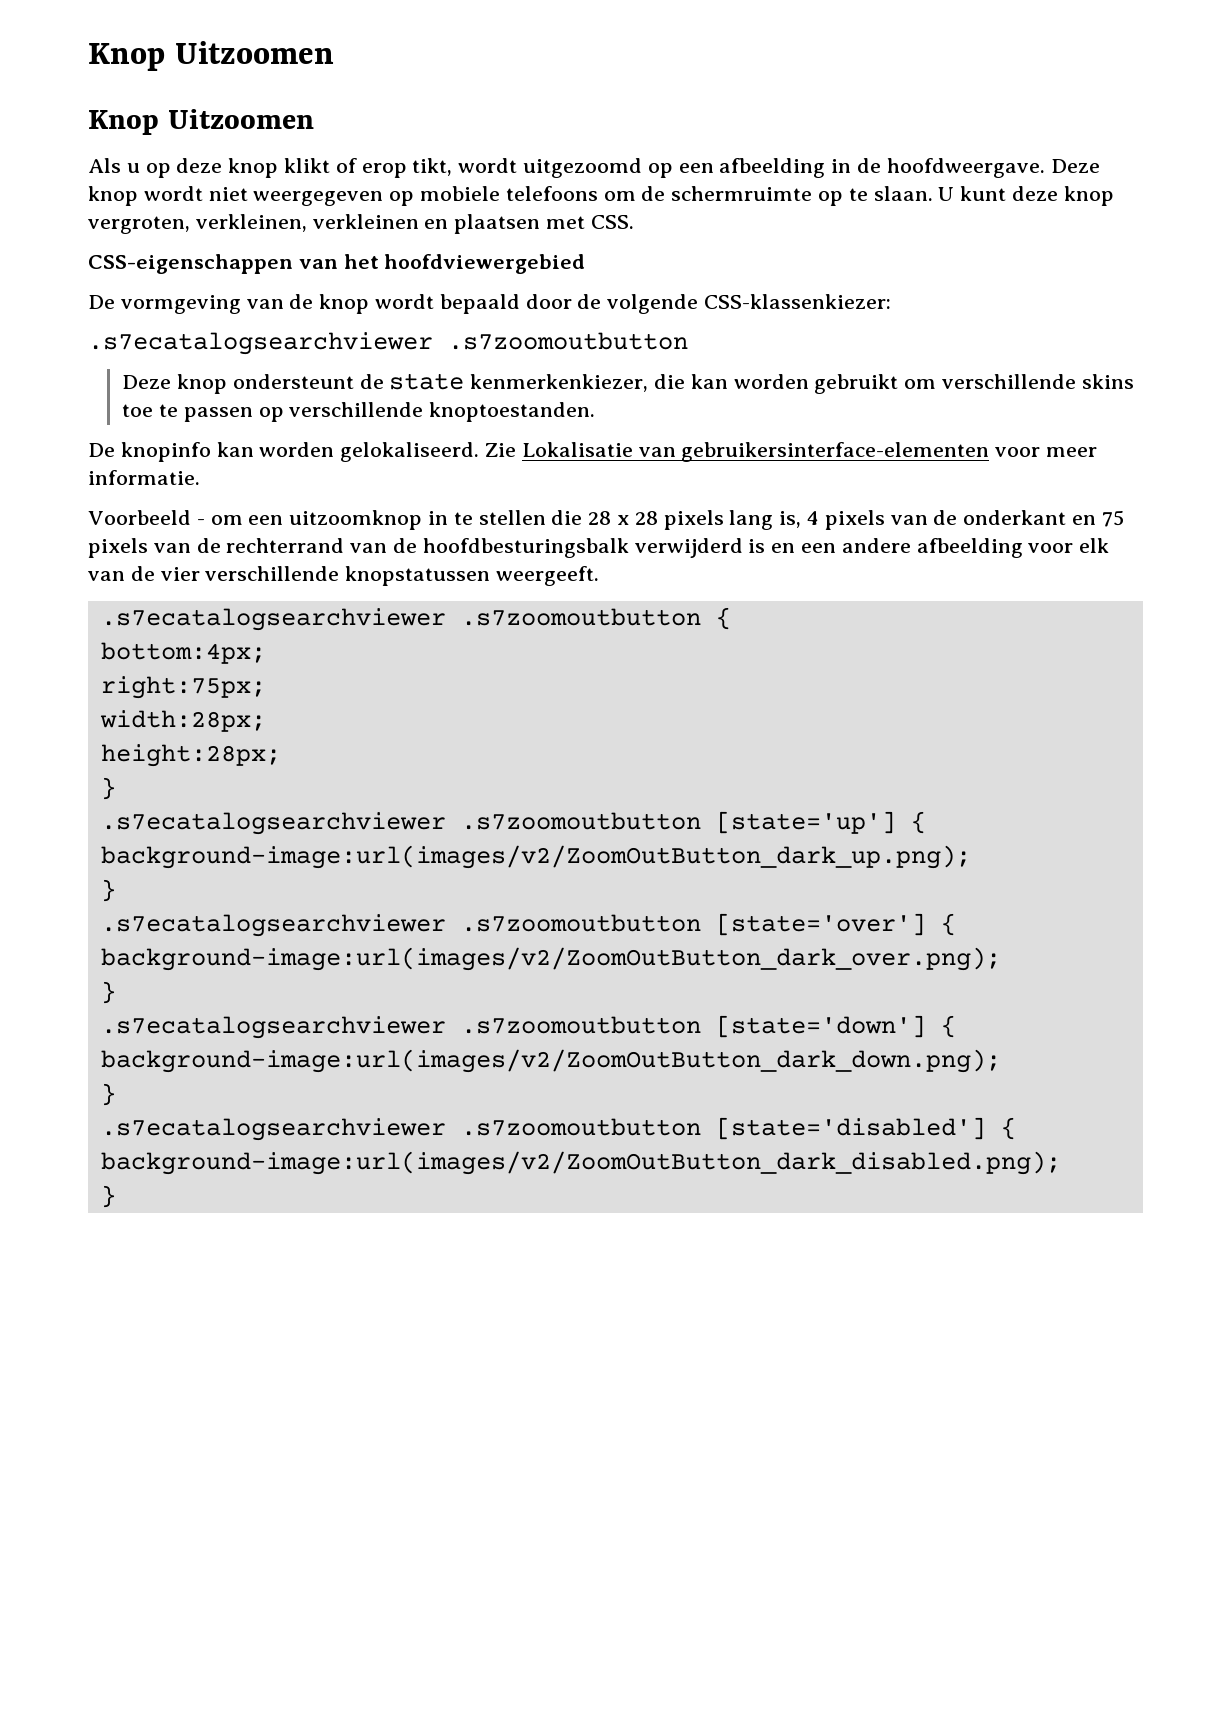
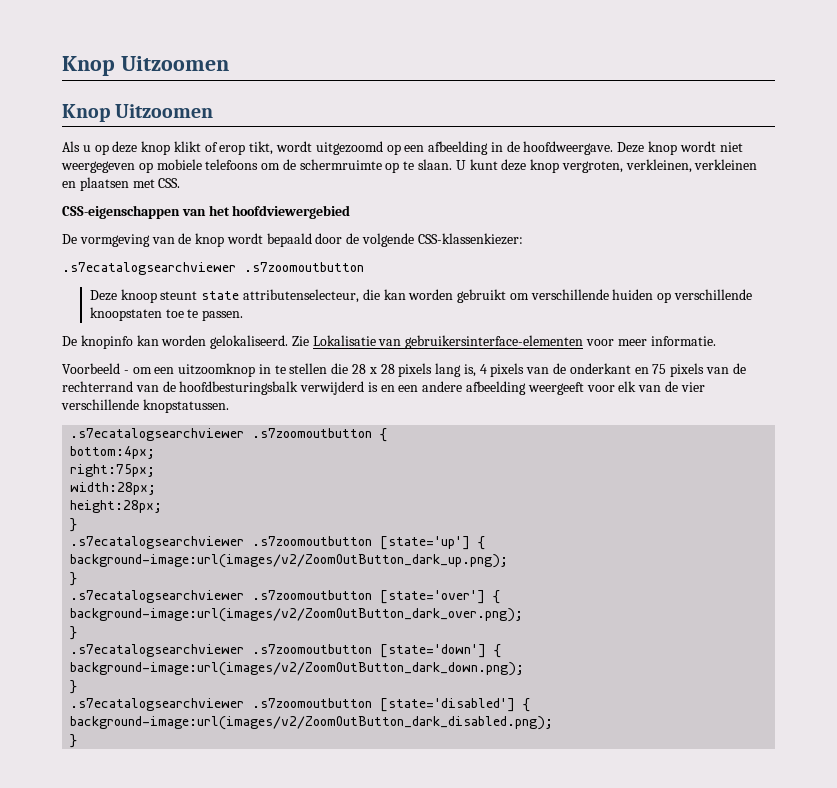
[176,373,649,394] knop ondersteunt de state kenmerkenkiezer, -> [120,289,359,303] knoop steunt state attributenselecteur,
[1081,374,1134,389] [122,402,596,422] skins toe te passen op verschillende knoptoestanden. -> [612,289,753,303] [89,307,244,321] huiden op verschillende knoopstaten toe te passen.
(1023, 548) none -> [527,382,584,395] weergeeft
[345,566,600,586] knopstatussen weergeeft. -> [142,399,229,413] knopstatussen.

